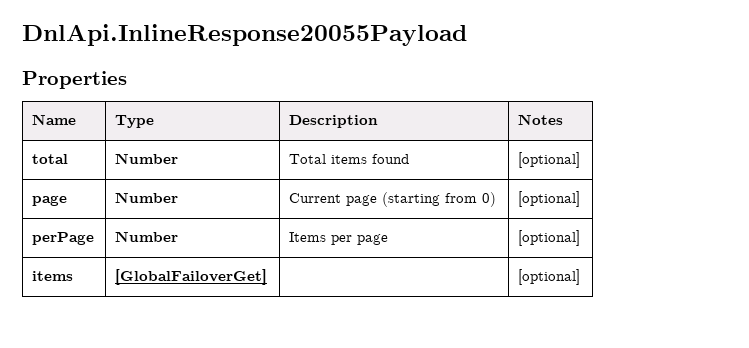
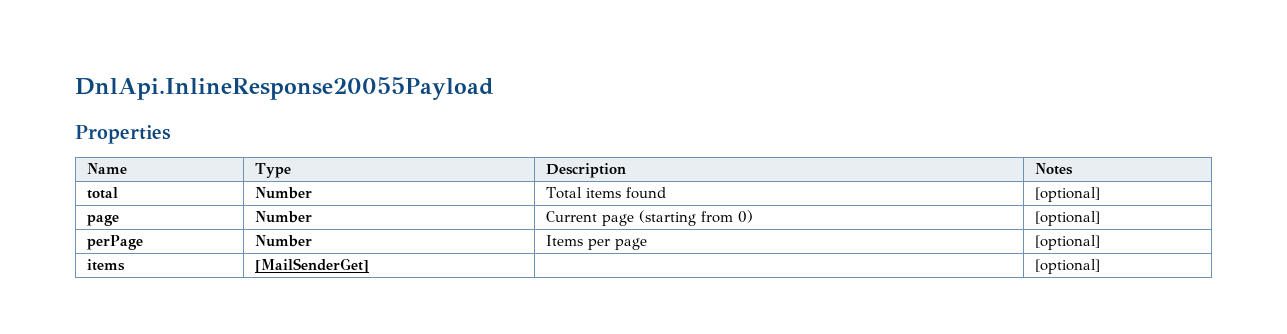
[115,269,268,285] [GlobalFailoverGet] -> [254,258,369,273] [MailSenderGet]

